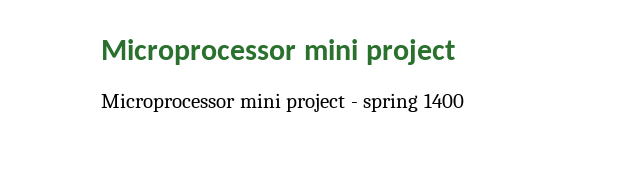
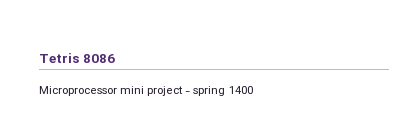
[101,39,456,65] Microprocessor mini project -> [39,53,115,63] Tetris 8086

